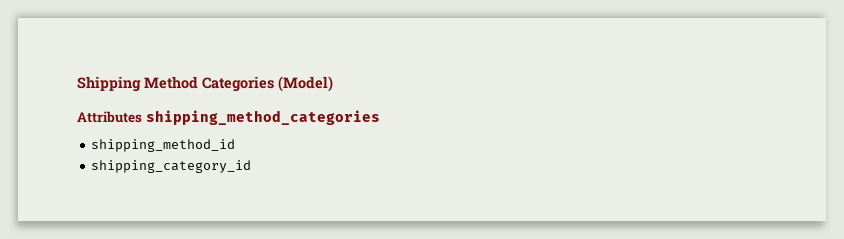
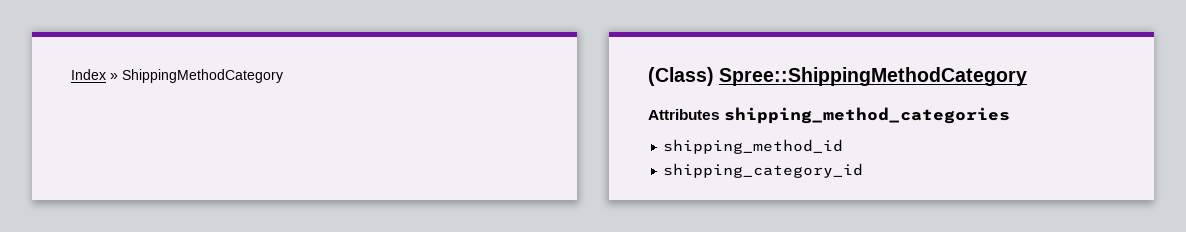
[77,76,333,92] Shipping Method Categories (Model) -> [71,69,283,83] [648,67,1028,86] Index » ShippingMethodCategory // (Class) Spree::ShippingMethodCategory

